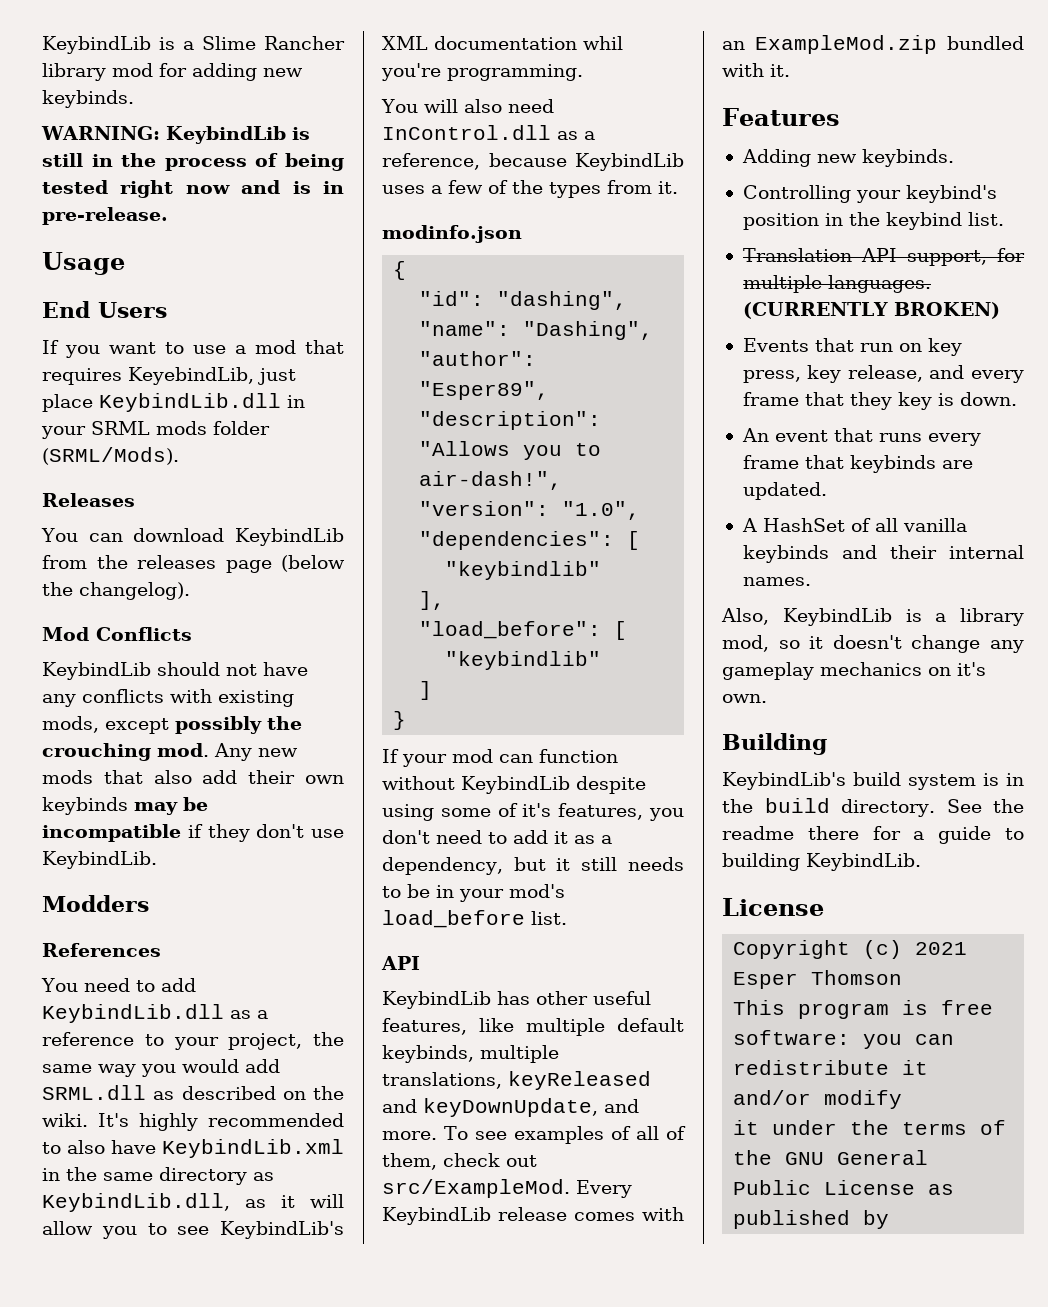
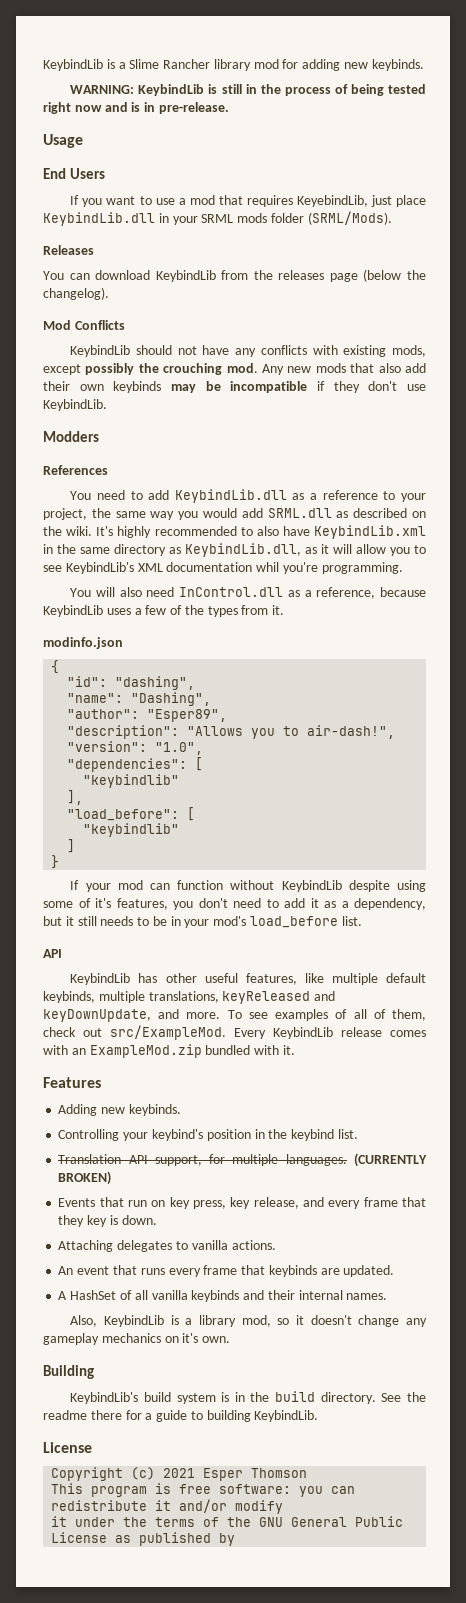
(1017, 399) none -> [58,1240,276,1252] // Attaching delegates to vanilla actions.

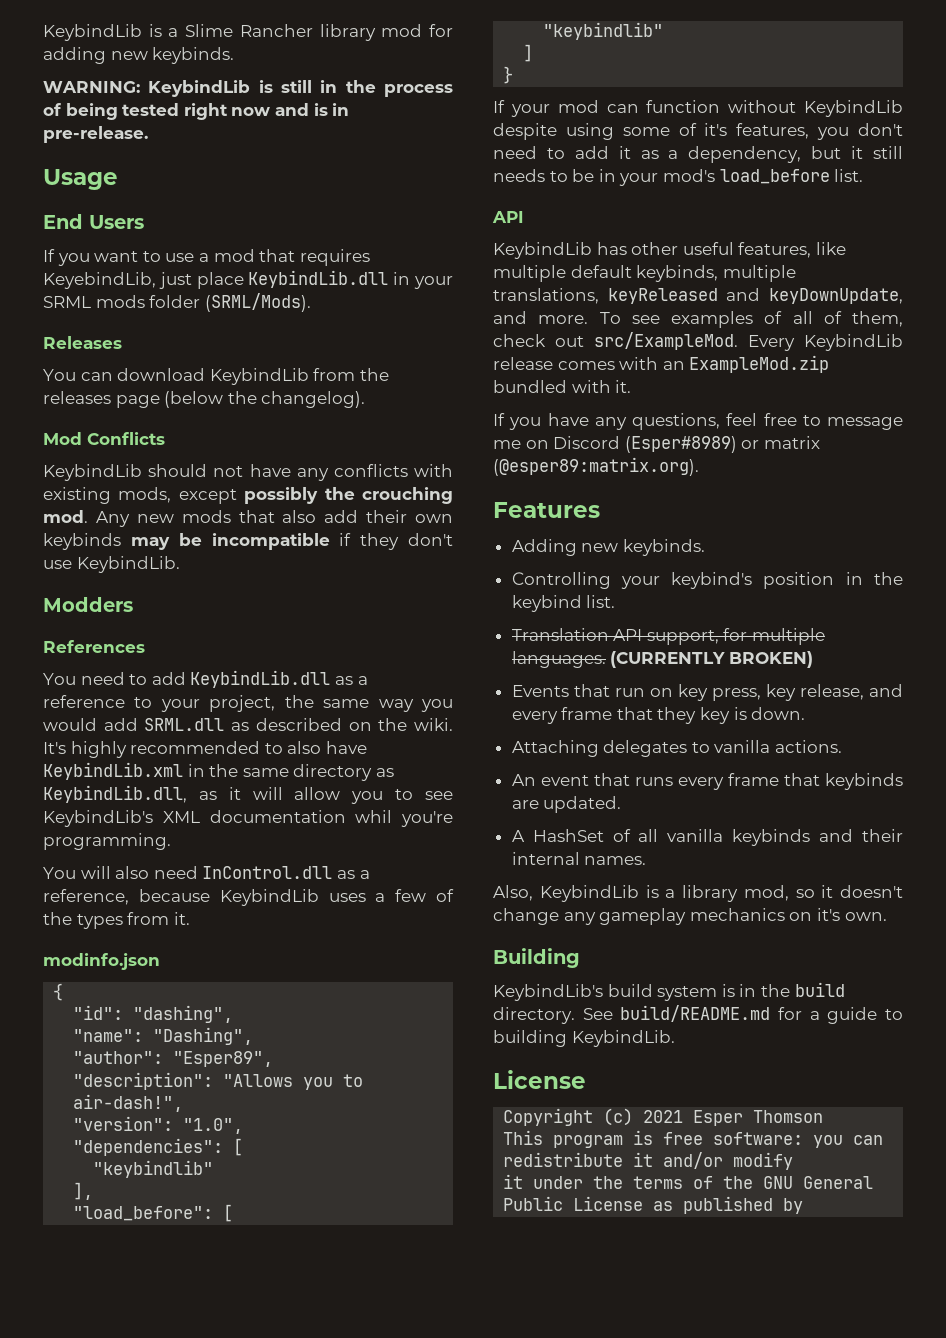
(295, 1050) none -> [493,413,903,430] [493,436,820,453] [493,457,699,476] // If you have any questions, feel free to message me on Discord (Esper#8989) or matrix (@esper89:matrix.org).
[407,1392,426,1402] [43,1410,122,1420] the readme there -> [620,1005,771,1022] build/README.md

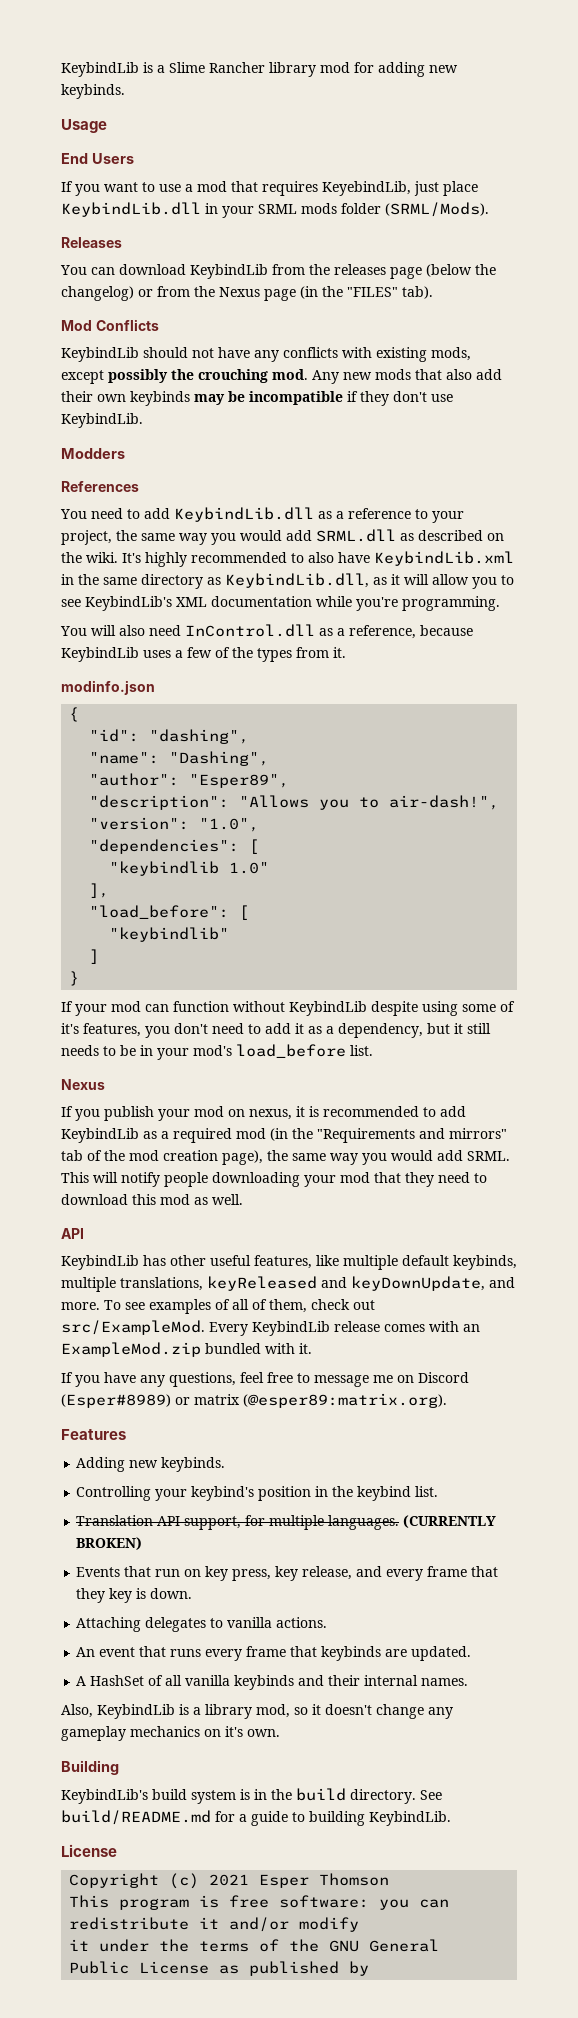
[43,80,453,97] [43,103,350,120] [43,126,148,143] // WARNING: KeybindLib is still in the process of being tested right now and is in pre-release. -> (125, 91) none
[261,391,366,408] changelog). -> [61,286,433,301] changelog) or from the Nexus page (in the "FILES" tab).
[355,810,393,823] whil -> [316,596,352,607] while
[93,1160,214,1178] "keybindlib" -> [109,861,270,876] "keybindlib 1.0"
(864, 175) none -> [61,1079,105,1090] [61,1106,466,1121] [61,1128,507,1143] [61,1150,510,1165] [61,1172,487,1187] [61,1194,243,1205] // Nexus // If you publish your mod on nexus, it is recommended to add KeybindLib as a required mod (in the "Requirements and mirrors" tab of the mod creation page), the same way you would add SRML. This will notify people downloading your mod that they need to download this mod as well.

